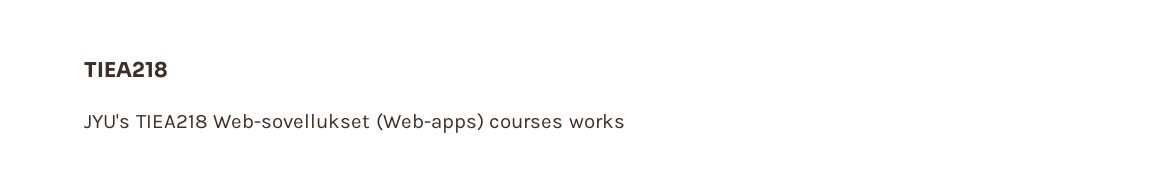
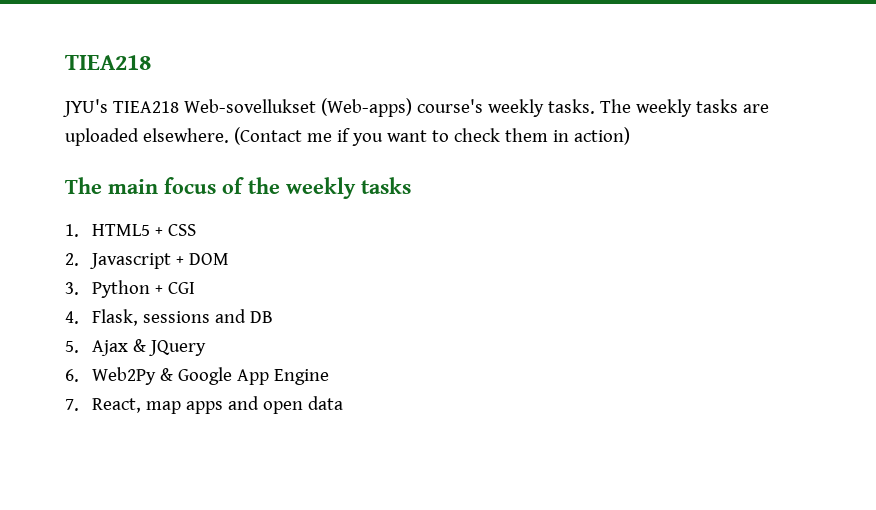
[489,114,625,129] courses works -> [416,99,769,117] [65,127,630,146] [65,177,411,199] [65,224,197,237] [65,253,230,269] [65,280,196,298] [65,309,274,326] [65,339,207,356] [65,367,330,385] [65,396,344,414] course's weekly tasks. The weekly tasks are uploaded elsewhere. (Contact me if you want to check them in action) // The main focus of the weekly tasks // 1. HTML5 + CSS // 2. Javascript + DOM // 3. Python + CGI // 4. Flask, sessions and DB // 5. Ajax & JQuery // 6. Web2Py & Google App Engine // 7. React, map apps and open data

